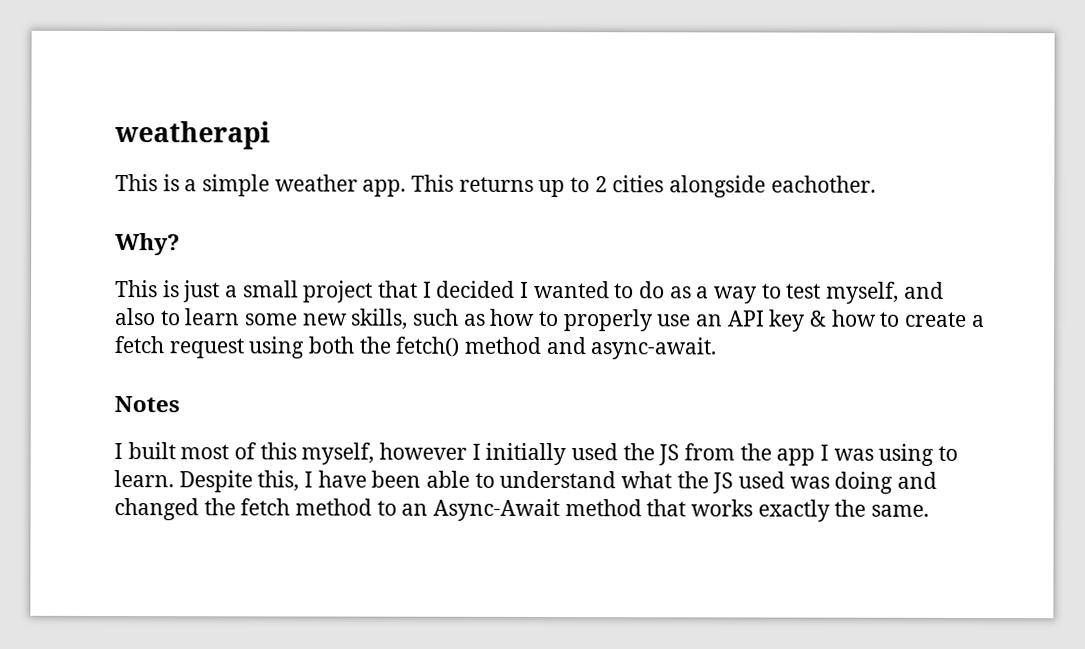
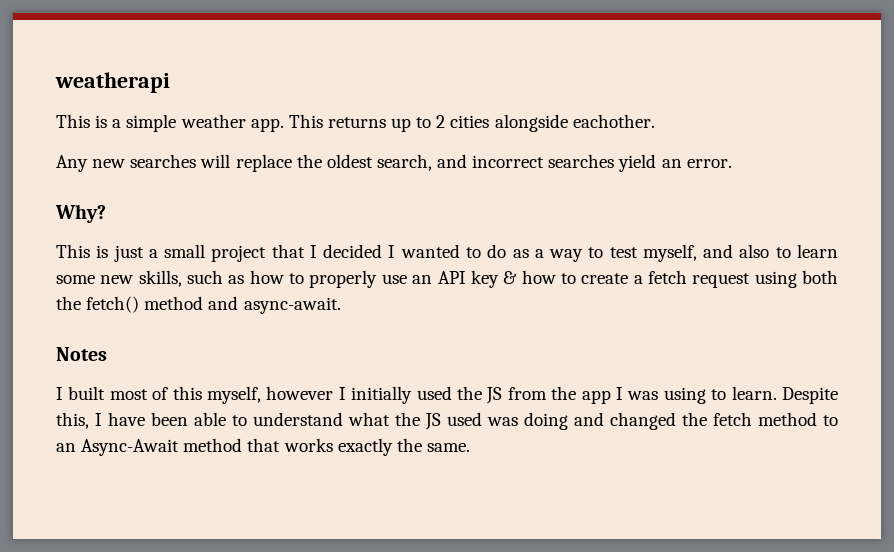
(876, 184) none -> [56,154,732,172] // Any new searches will replace the oldest search, and incorrect searches yield an error.

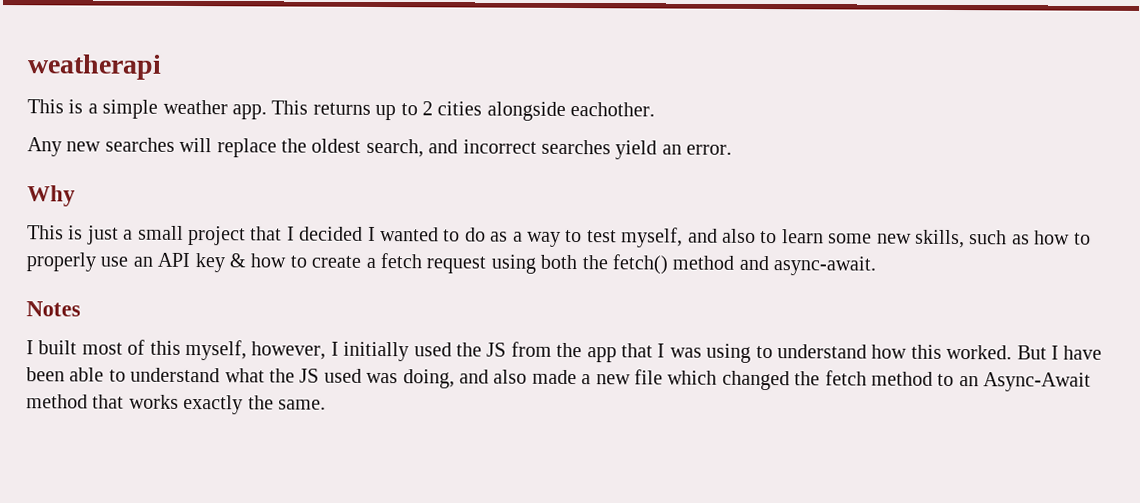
[55,204,106,223] Why? -> [27,185,76,207] Why
[266,386,334,400] however -> [251,341,327,360] however,
(611, 397) none -> [620,343,653,358] that
[731,386,838,404] [56,412,89,429] learn. Despite this, -> [776,344,1047,360] understand how this worked. But
[524,412,604,430] doing and -> [402,369,718,389] doing, and also made a new file which

